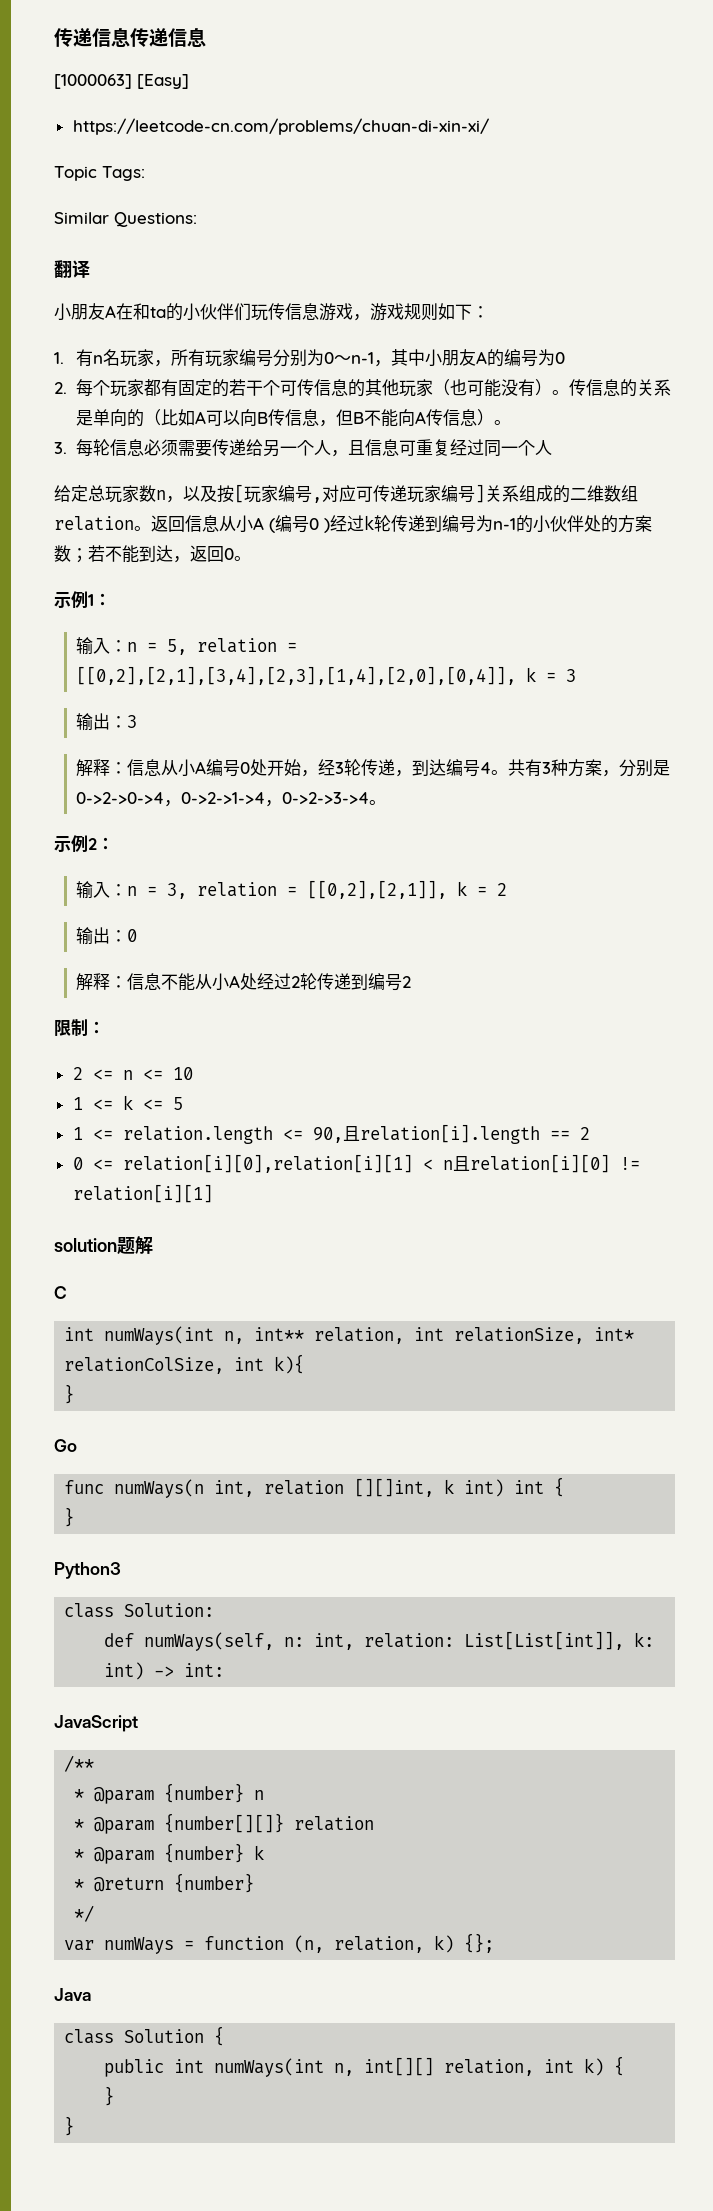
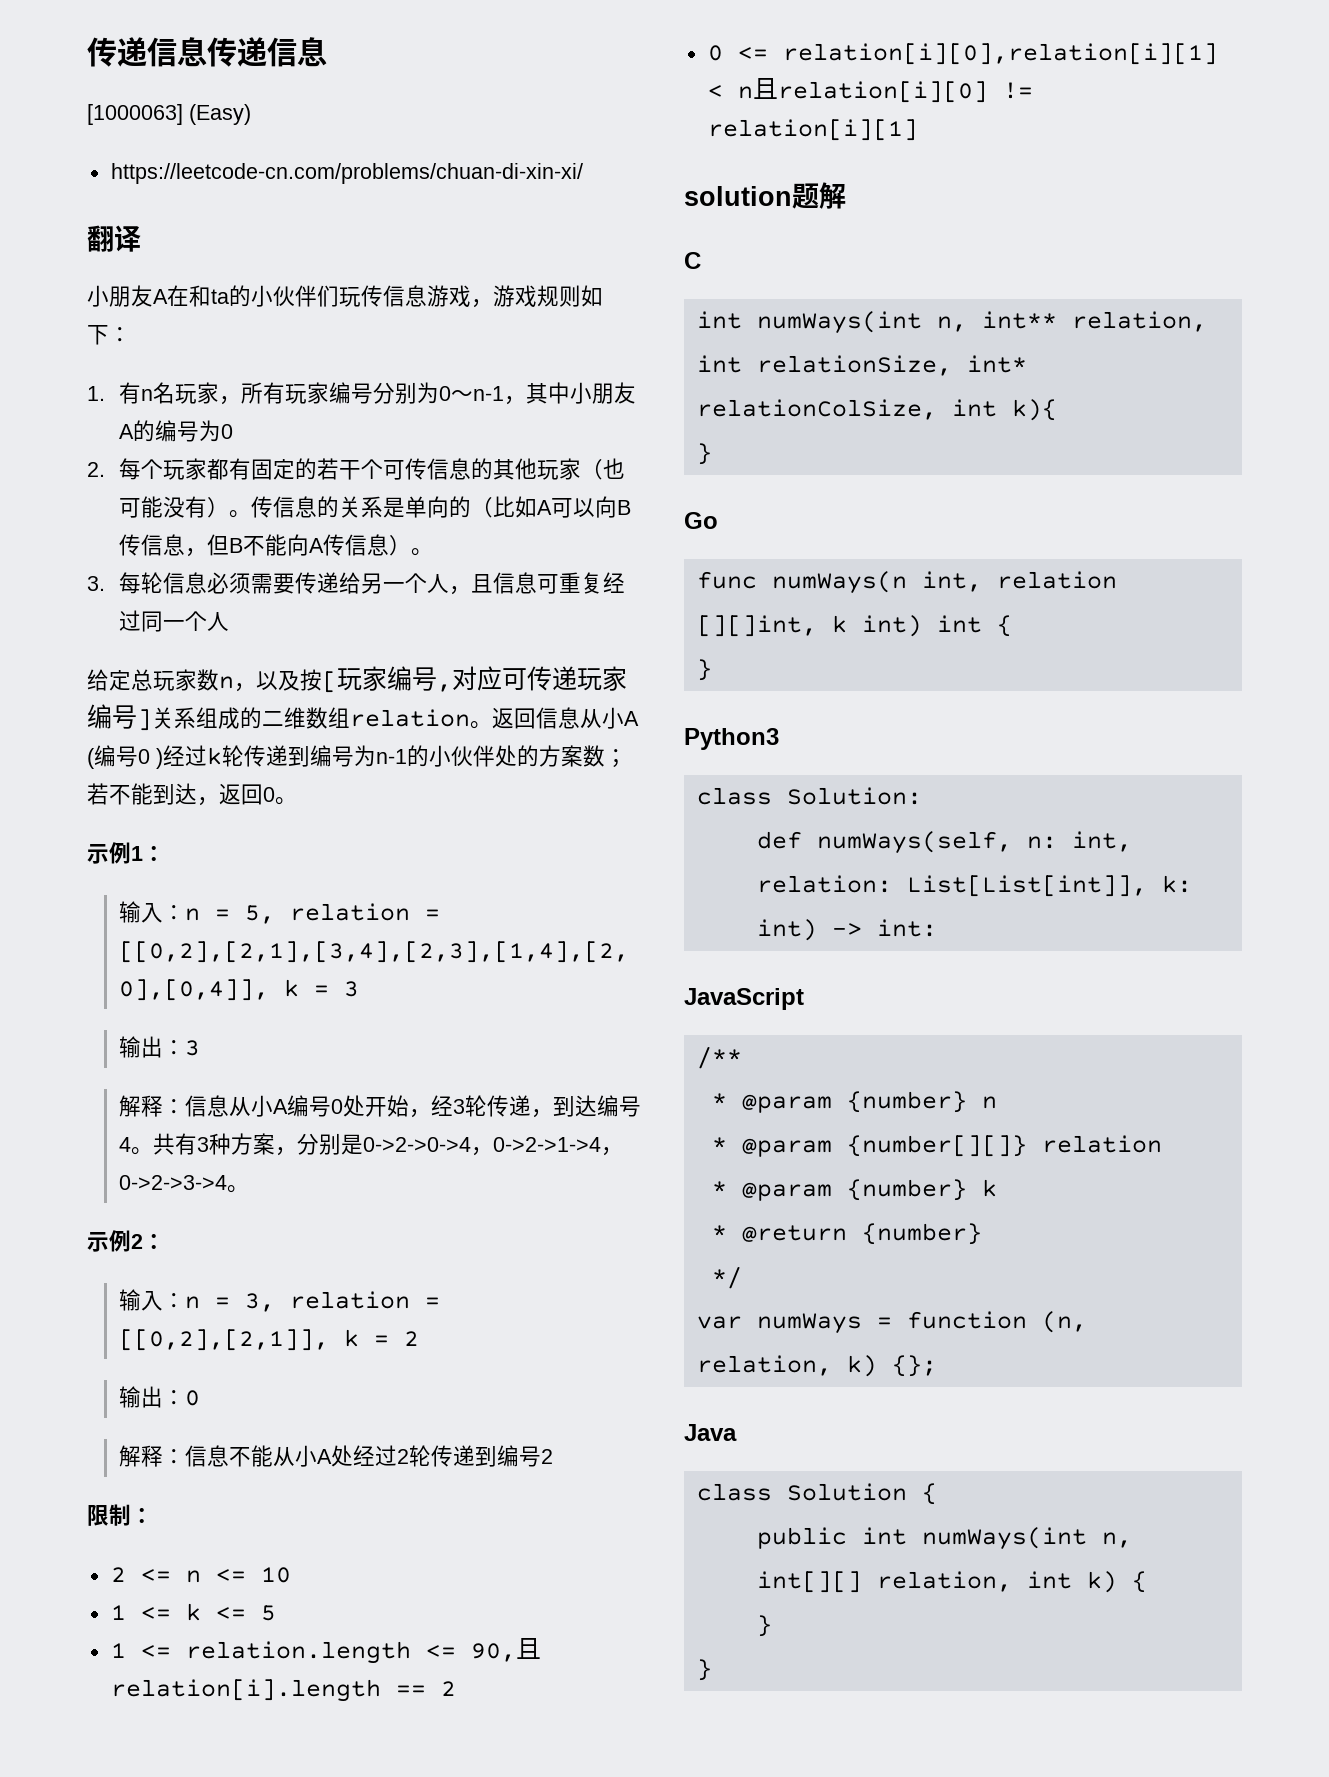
[137,74,189,89] [Easy] -> [189,104,251,125] (Easy)
[54,166,145,181] [54,212,197,227] // Topic Tags: // Similar Questions: -> (583, 173) none

